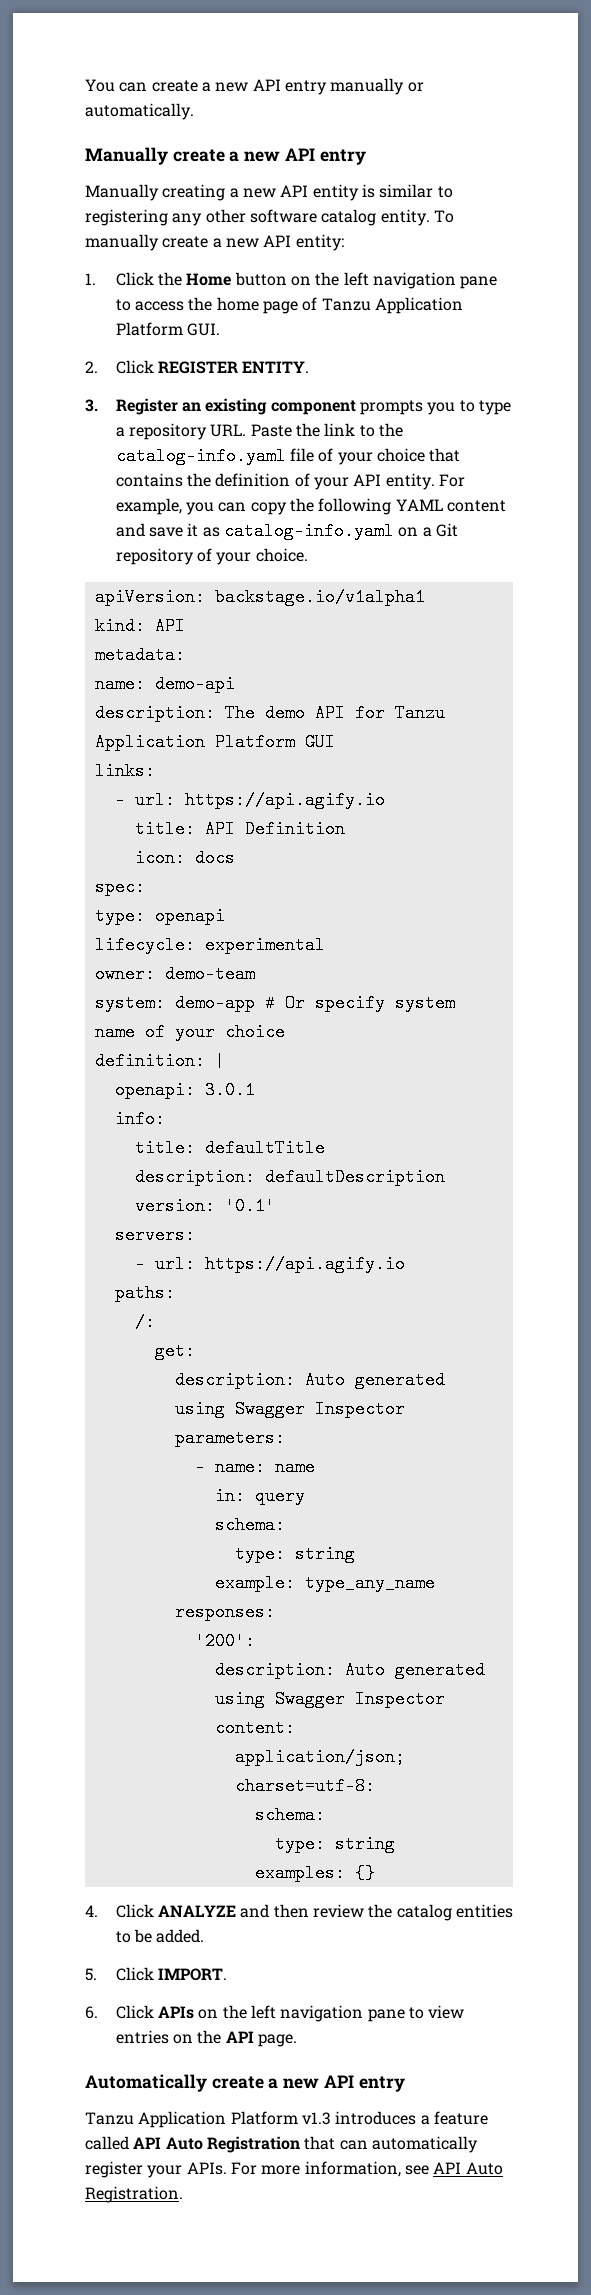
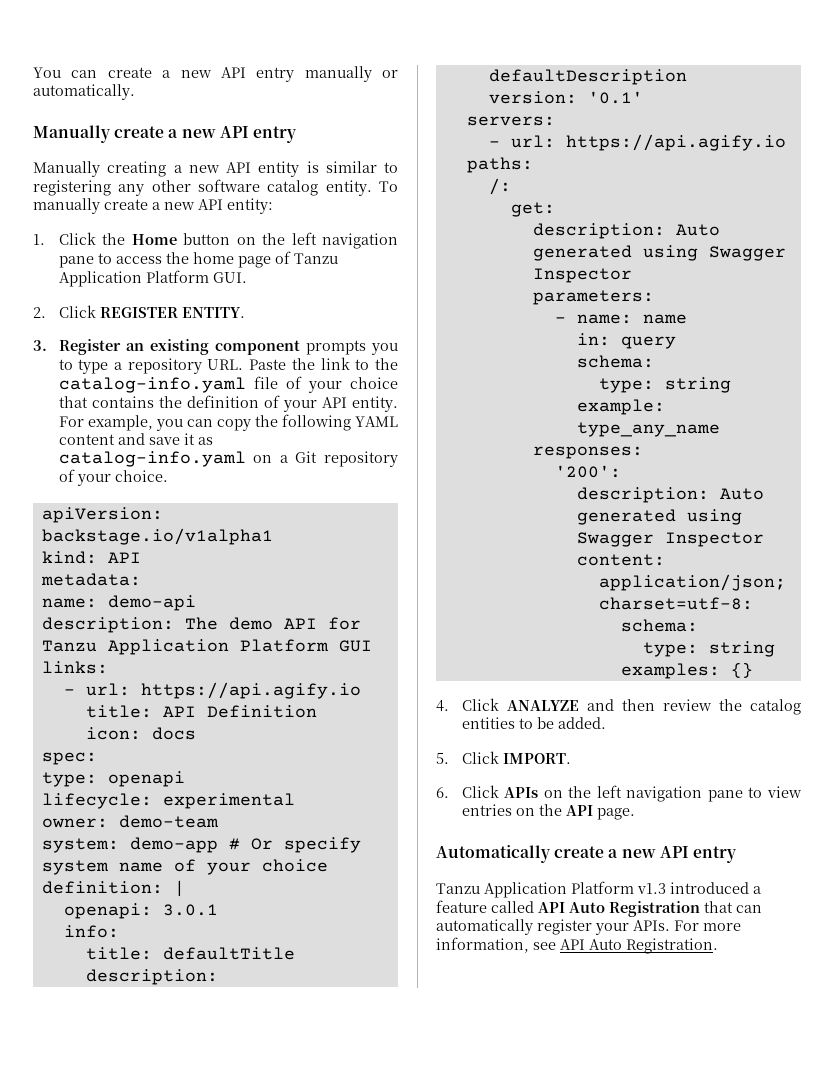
[335,2111,417,2125] introduces -> [670,882,749,894] introduced

